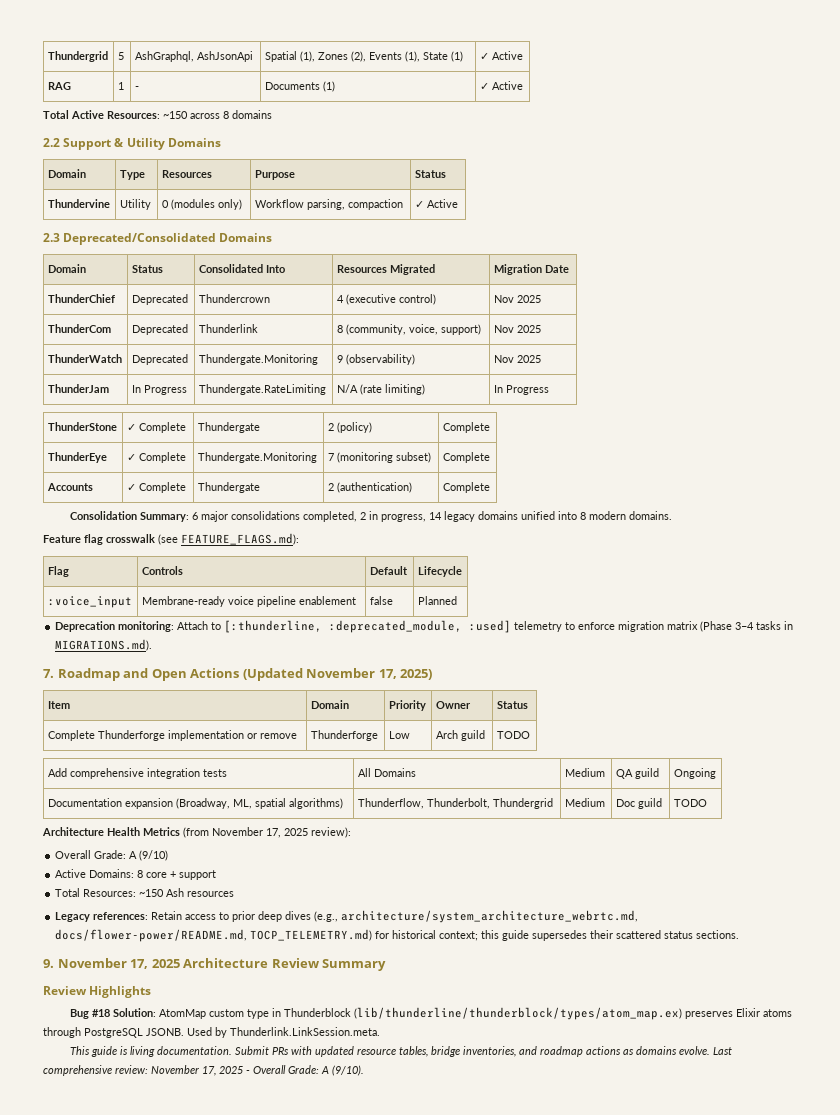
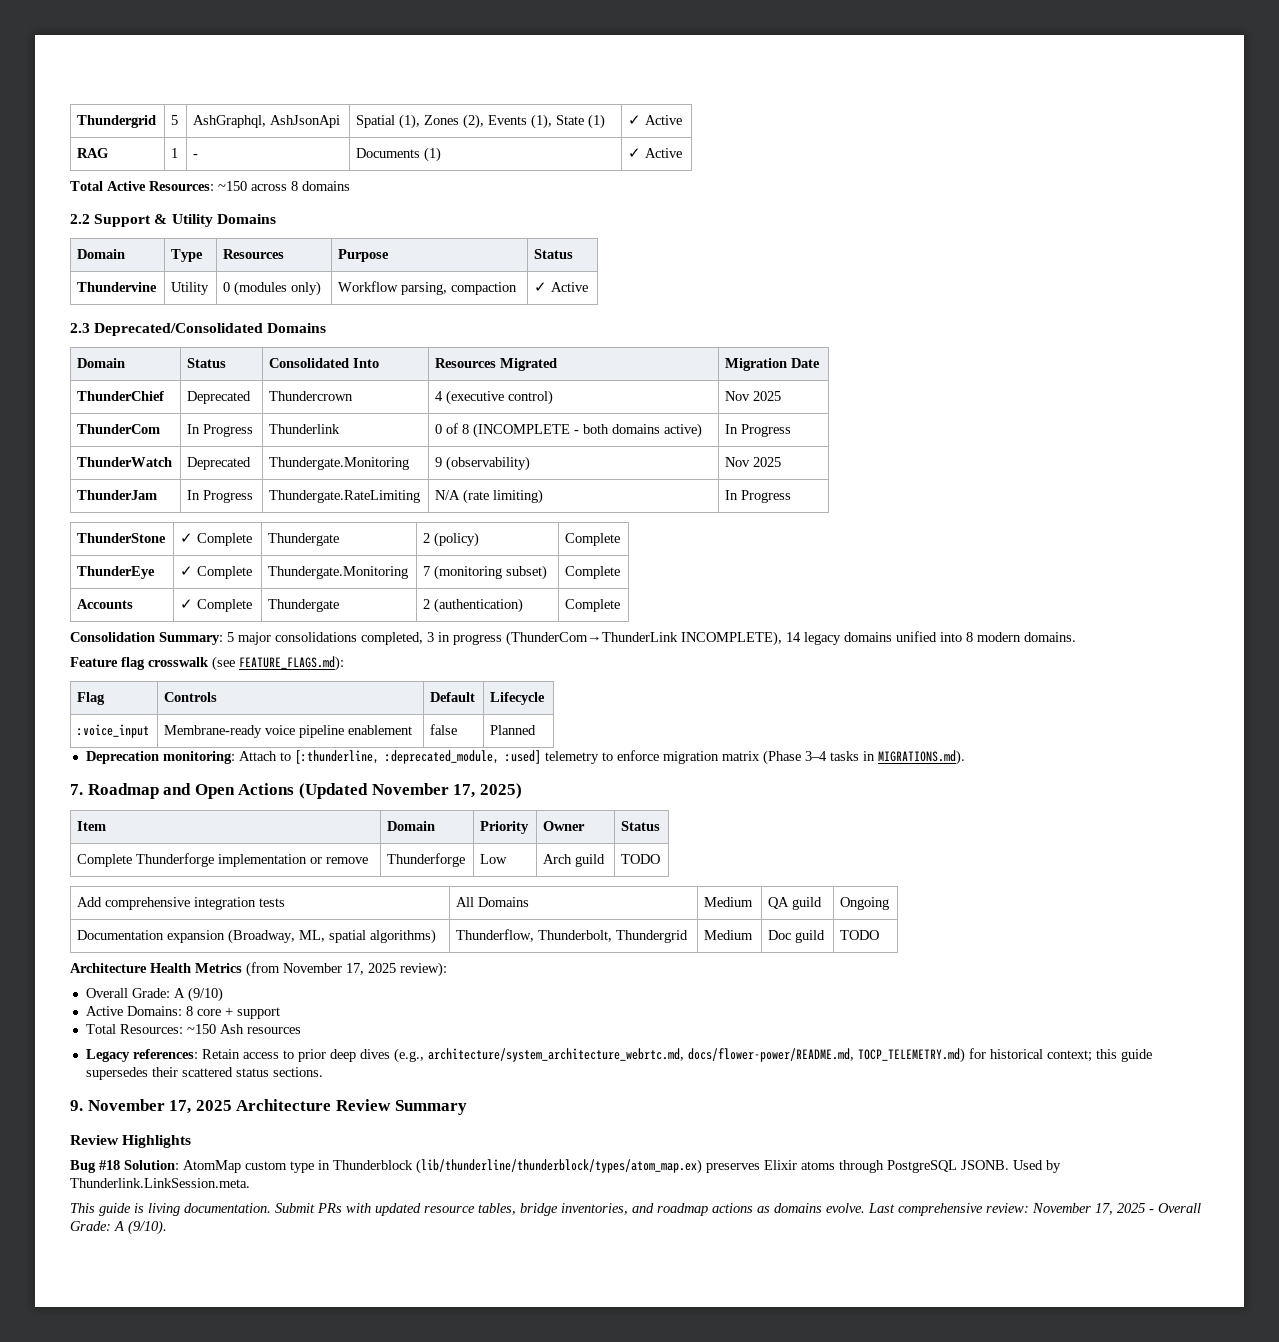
[131,324,188,335] Deprecated -> [187,424,254,437] In Progress
[336,324,481,335] [493,325,541,333] 8 (community, voice, support) | Nov 2025 -> [435,423,703,438] [725,424,792,437] 0 of 8 (INCOMPLETE - both domains active) | In Progress
[191,512,198,520] 6 -> [227,632,234,642] 5
[359,511,426,522] 2 in progress, -> [427,631,782,646] 3 in progress (ThunderCom→ThunderLink INCOMPLETE),

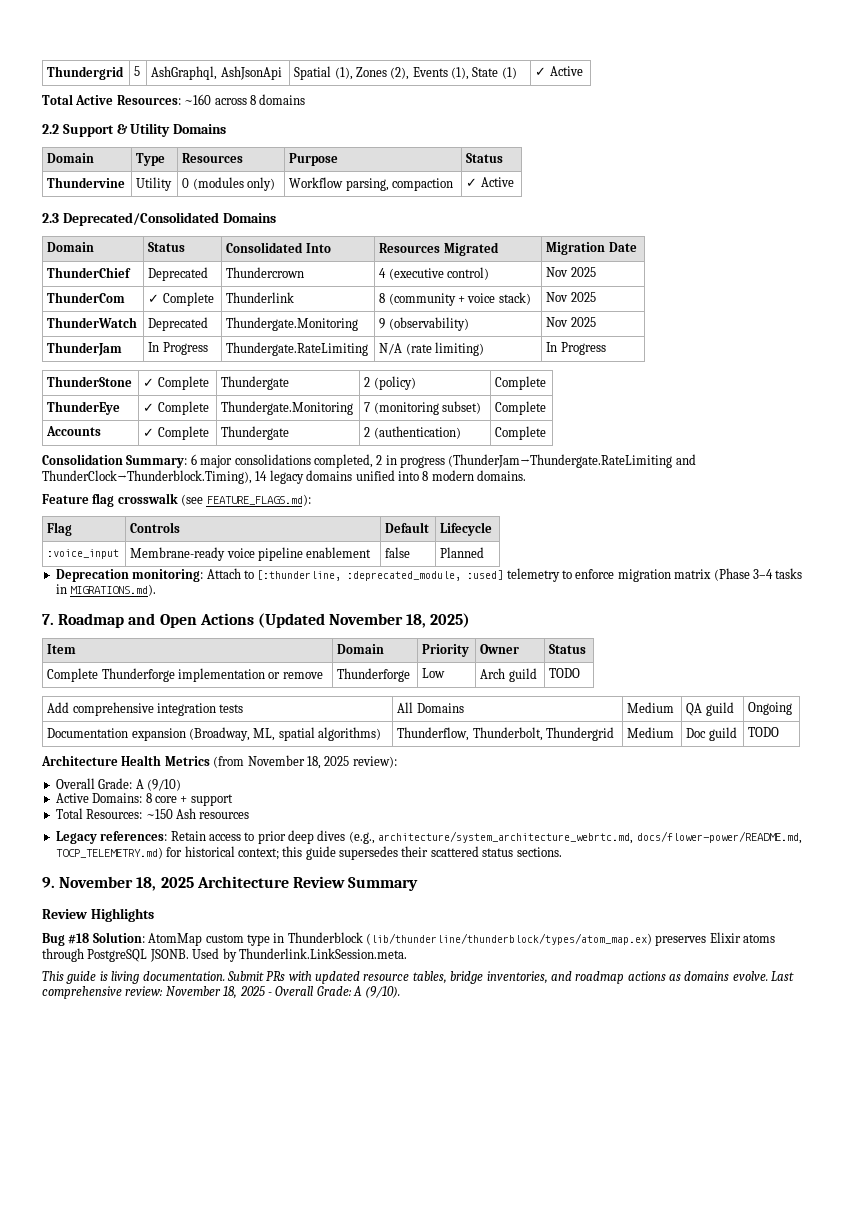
[77,148,109,158] [171,148,179,158] [193,154,199,158] [356,147,442,162] [628,148,683,158] // RAG | 1 | - | Documents (1) | ✓ Active -> (583, 71) none
[218,181,247,191] ~150 -> [184,94,212,105] ~160
[187,424,254,437] In Progress -> [148,292,214,306] ✓ Complete
[435,423,703,438] [725,424,792,437] 0 of 8 (INCOMPLETE - both domains active) | In Progress -> [379,292,531,306] [546,292,596,302] 8 (community + voice stack) | Nov 2025
[227,632,234,642] 5 -> [190,454,197,465] 6
[427,632,434,642] 3 -> [376,455,383,465] 2
[506,631,782,646] (ThunderCom→ThunderLink INCOMPLETE), -> [448,454,696,468] [42,470,252,484] (ThunderJam→Thundergate.RateLimiting and ThunderClock→Thunderblock.Timing),
[453,784,476,798] 17, -> [406,614,427,628] 18,
[346,963,364,975] 17, -> [306,756,321,769] 18,
[169,1100,192,1114] 17, -> [136,877,157,891] 18,
[1095,1203,1113,1215] 17, -> [223,986,238,999] 18,

